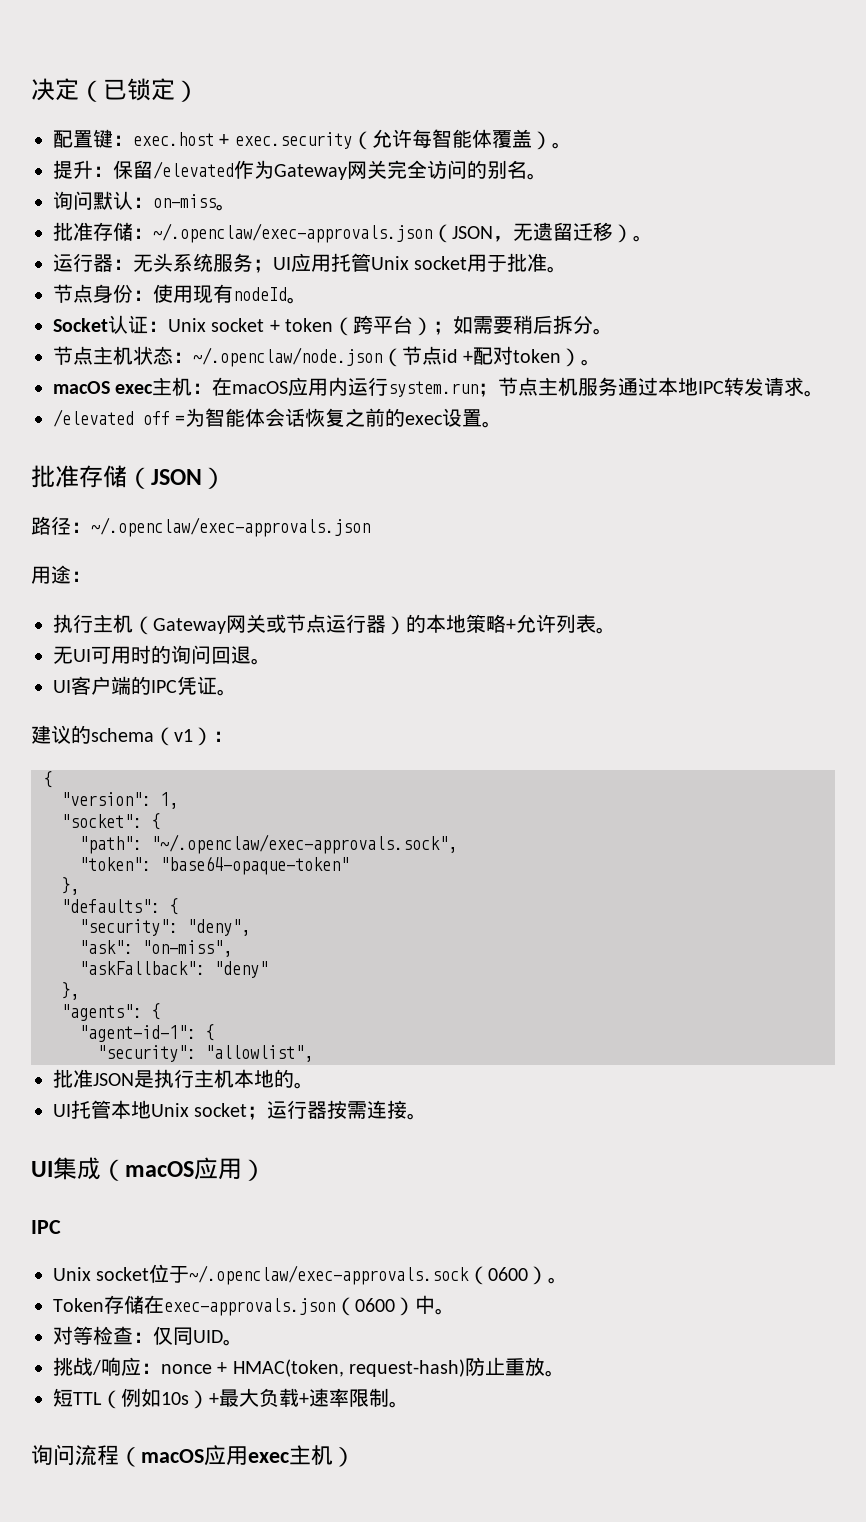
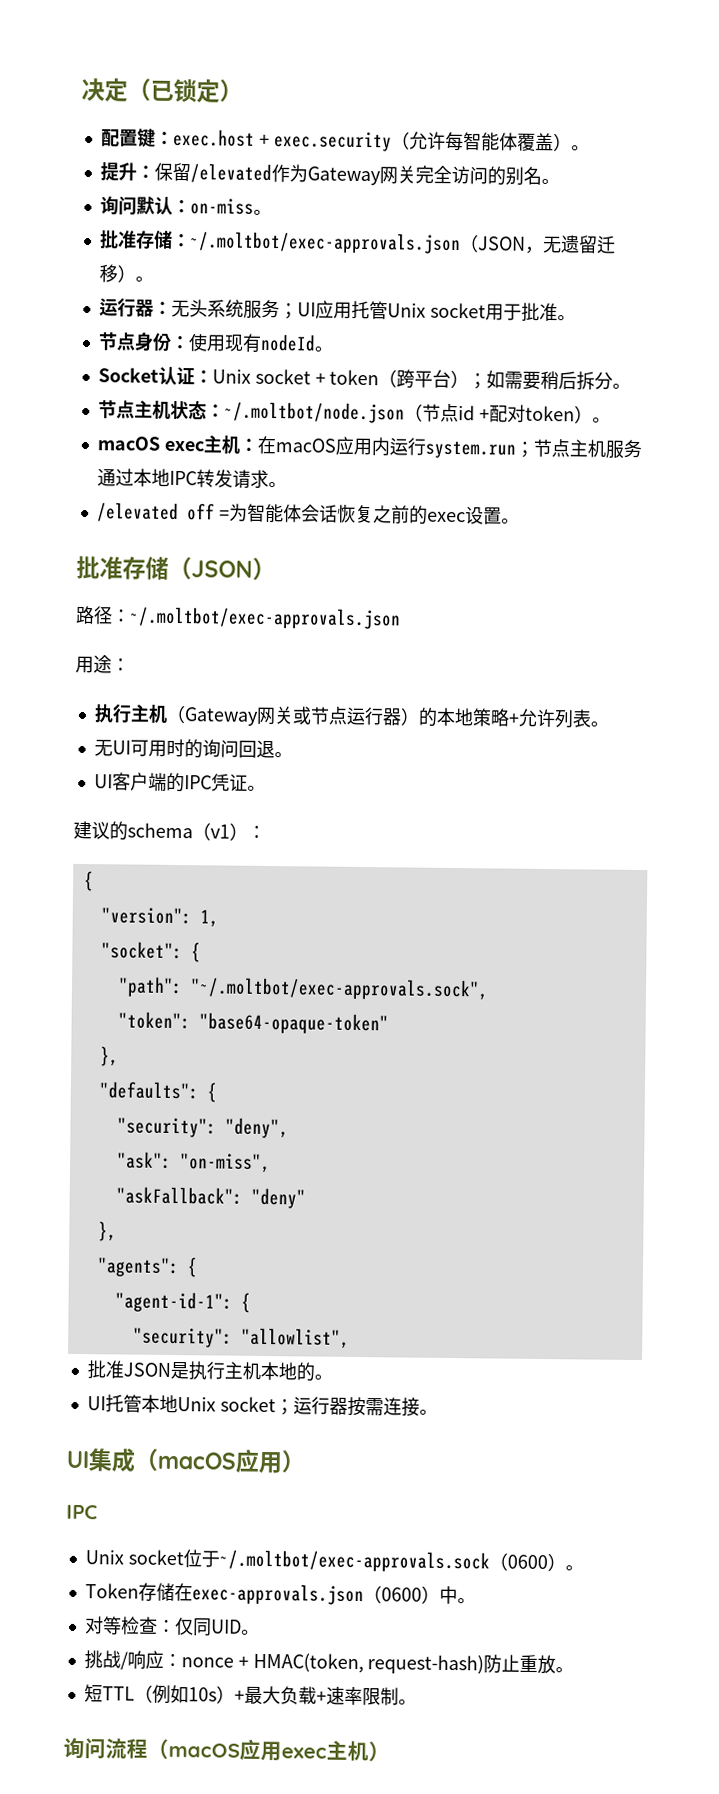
[153,223,432,243] ~/.openclaw/exec-approvals.json -> [188,231,461,255] ~/.moltbot/exec-approvals.json
[193,347,382,367] ~/.openclaw/node.json -> [223,401,405,424] ~/.moltbot/node.json
[91,517,370,537] ~/.openclaw/exec-approvals.json -> [129,606,401,630] ~/.moltbot/exec-approvals.json
[151,834,457,854] "~/.openclaw/exec-approvals.sock", -> [189,977,489,1001] "~/.moltbot/exec-approvals.sock",
[189,1265,470,1285] ~/.openclaw/exec-approvals.sock -> [218,1549,490,1573] ~/.moltbot/exec-approvals.sock

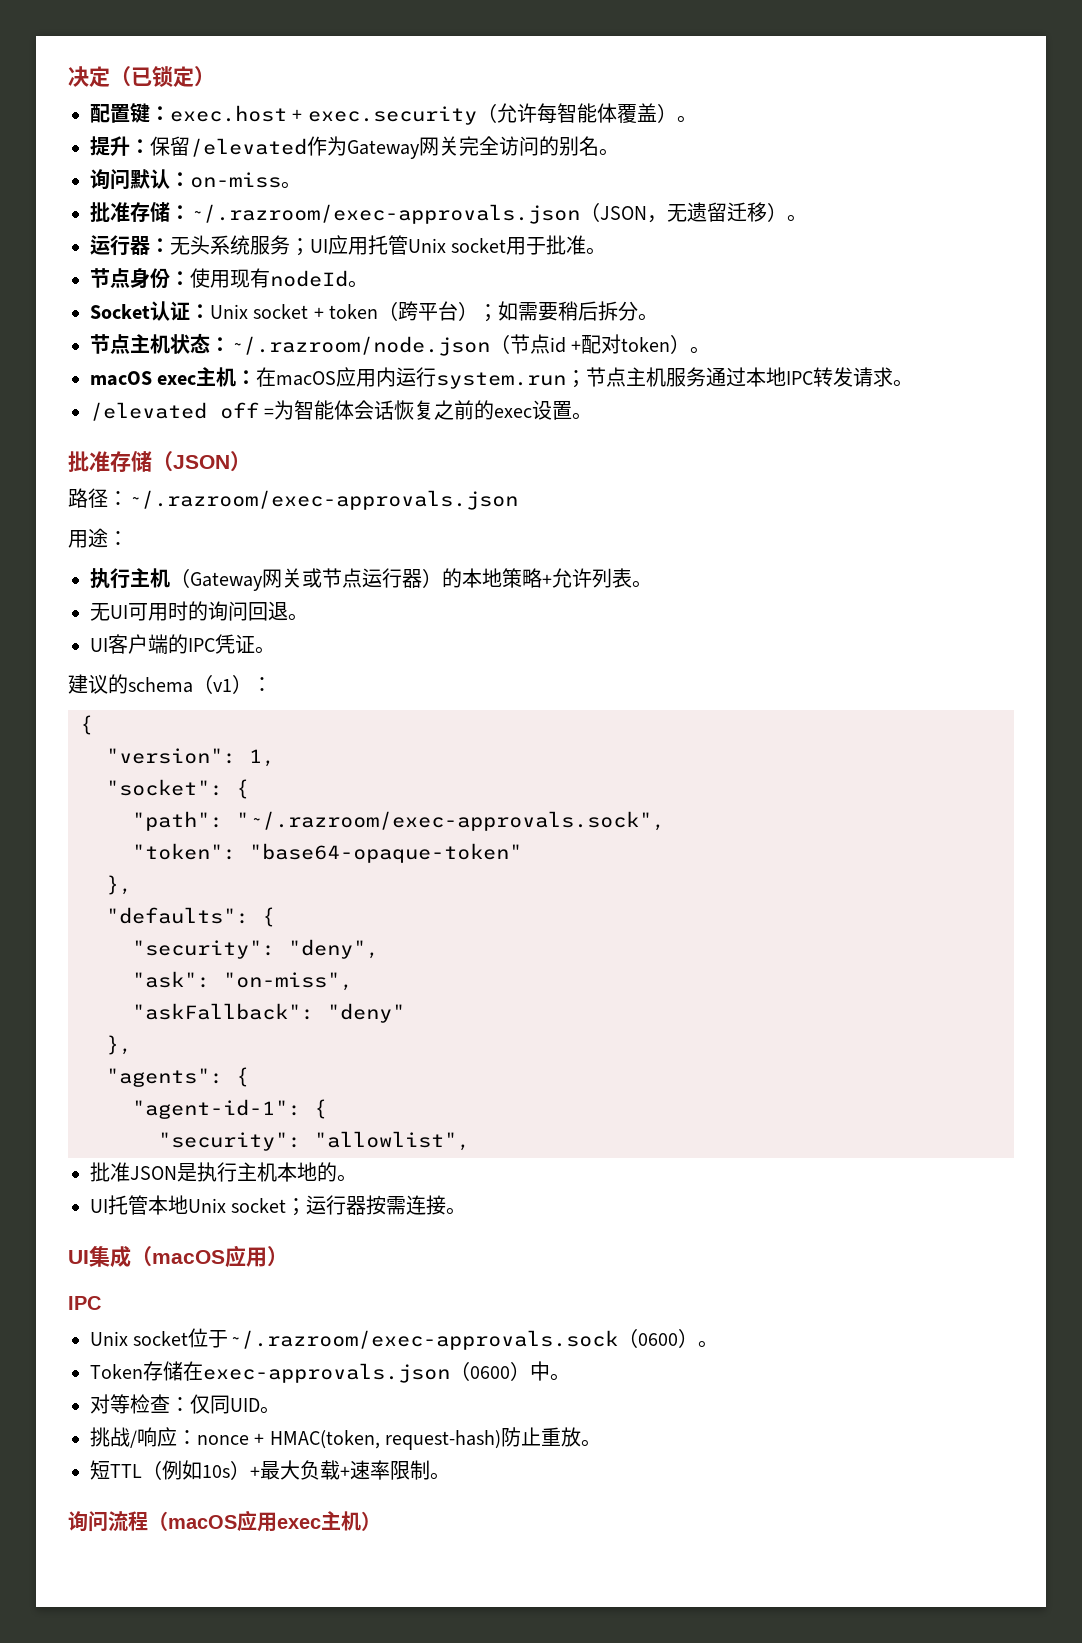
[188,231,461,255] ~/.moltbot/exec-approvals.json -> [190,204,580,224] ~/.razroom/exec-approvals.json
[223,401,405,424] ~/.moltbot/node.json -> [230,336,490,356] ~/.razroom/node.json
[129,606,401,630] ~/.moltbot/exec-approvals.json -> [128,490,518,510] ~/.razroom/exec-approvals.json
[189,977,489,1001] "~/.moltbot/exec-approvals.sock", -> [236,811,665,831] "~/.razroom/exec-approvals.sock",
[218,1549,490,1573] ~/.moltbot/exec-approvals.sock -> [228,1330,619,1350] ~/.razroom/exec-approvals.sock

